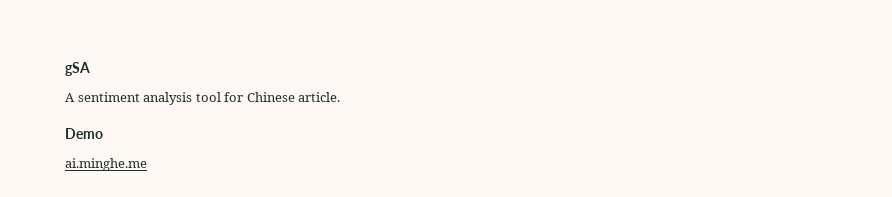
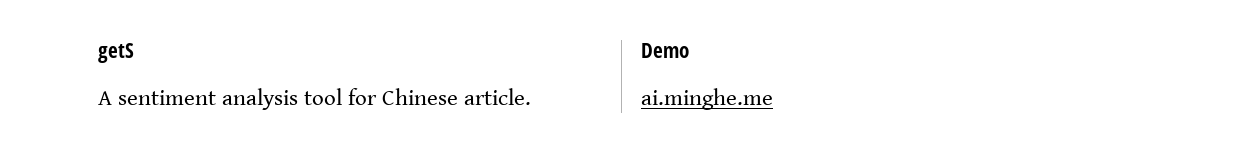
[65,62,90,76] gSA -> [98,43,134,63] getS

